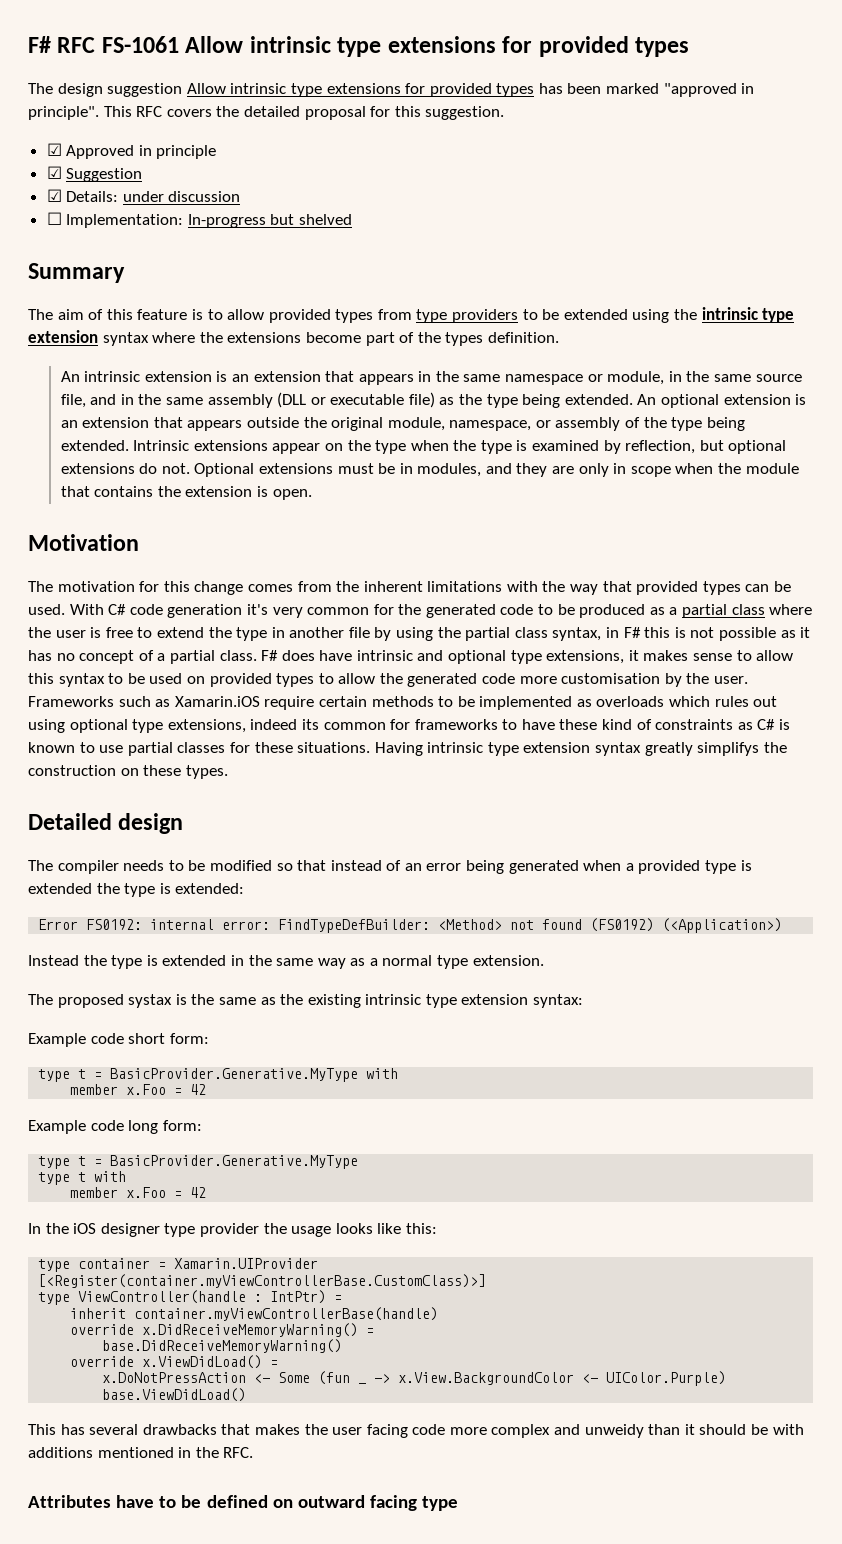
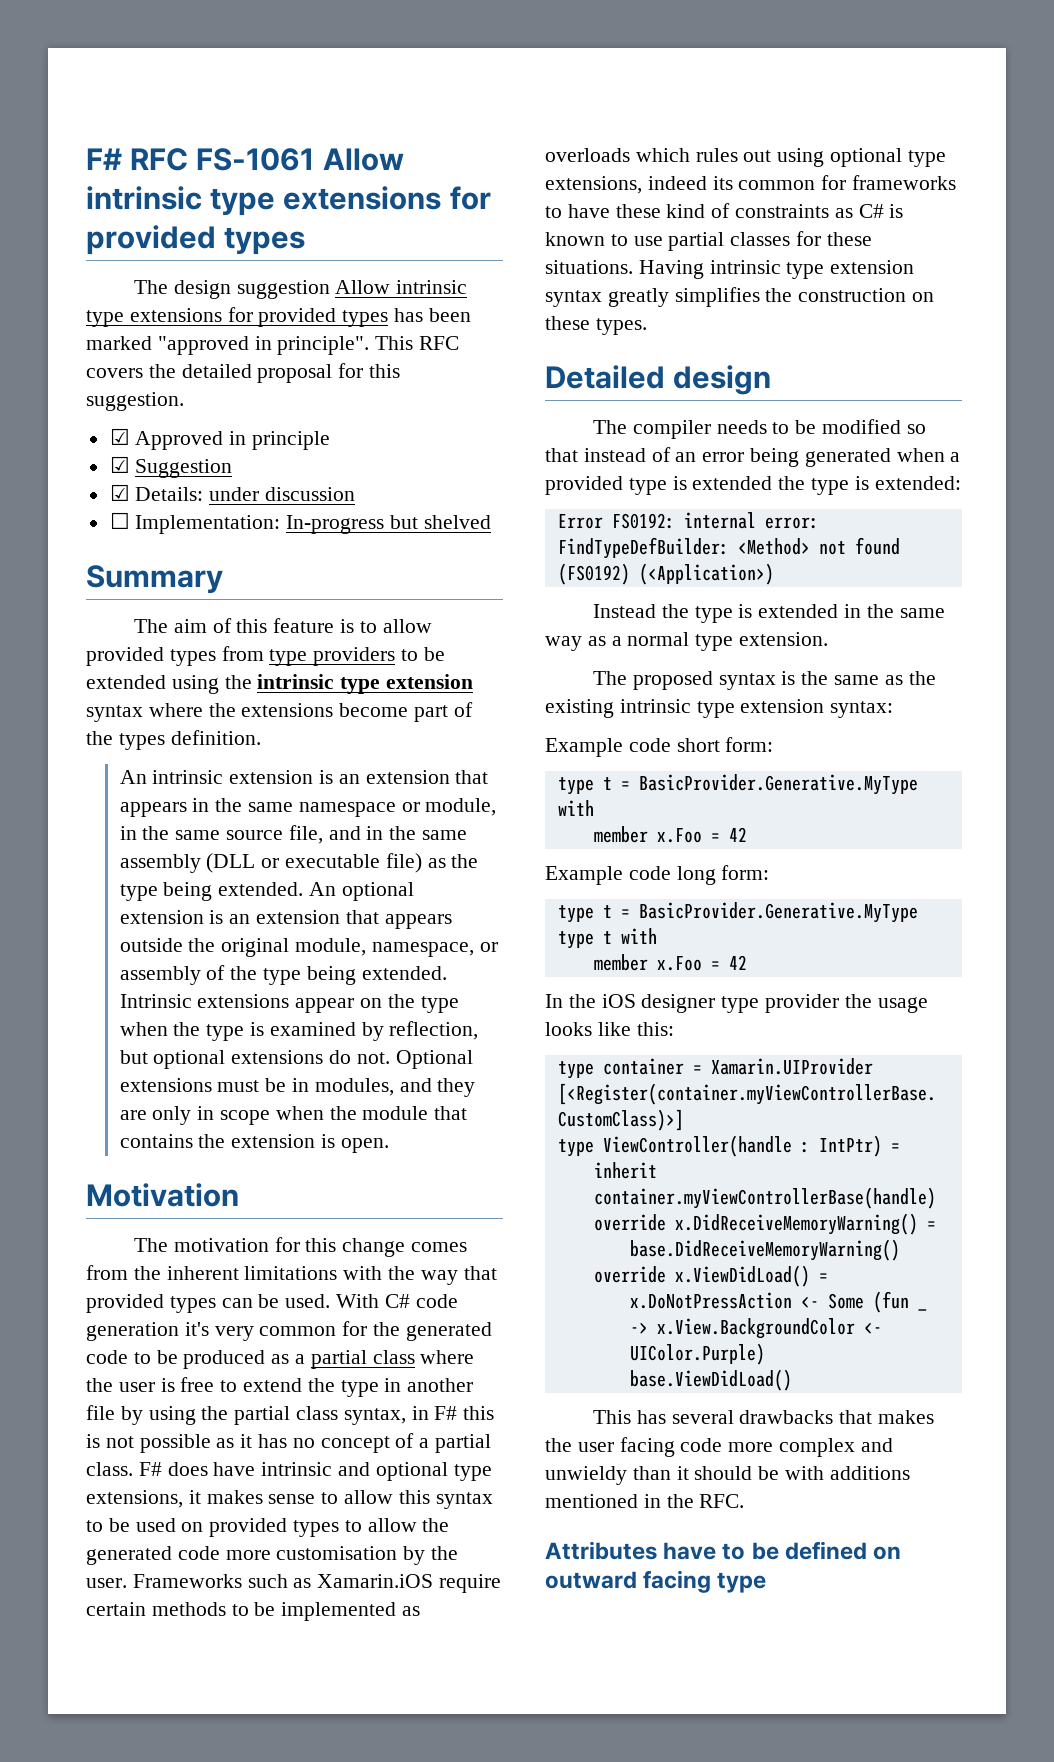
[697,742,760,756] simplifys -> [674,287,760,307] simplifies
[128,994,173,1008] systax -> [718,673,776,690] syntax
[584,1424,644,1438] unweidy -> [545,1466,627,1485] unwieldy

